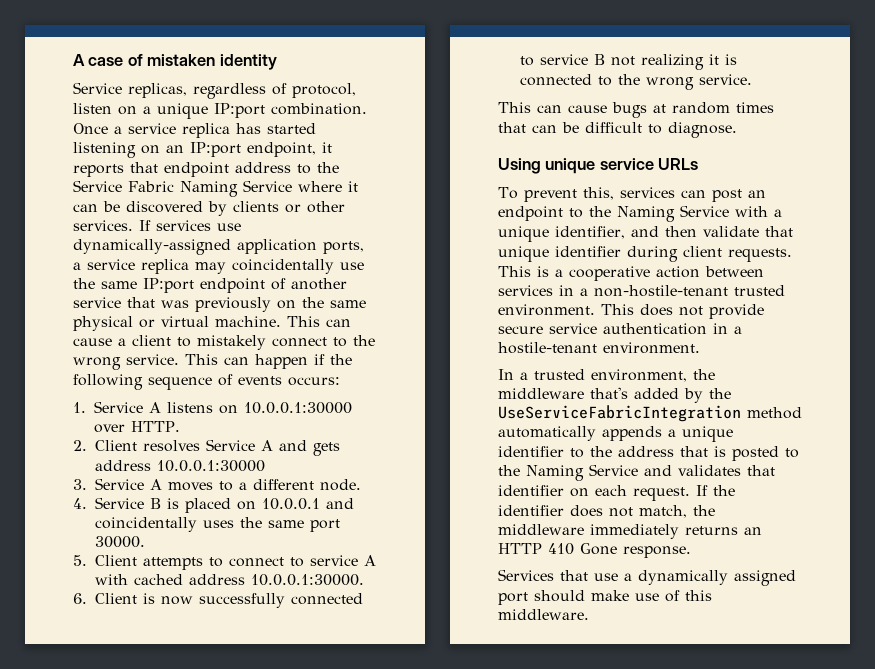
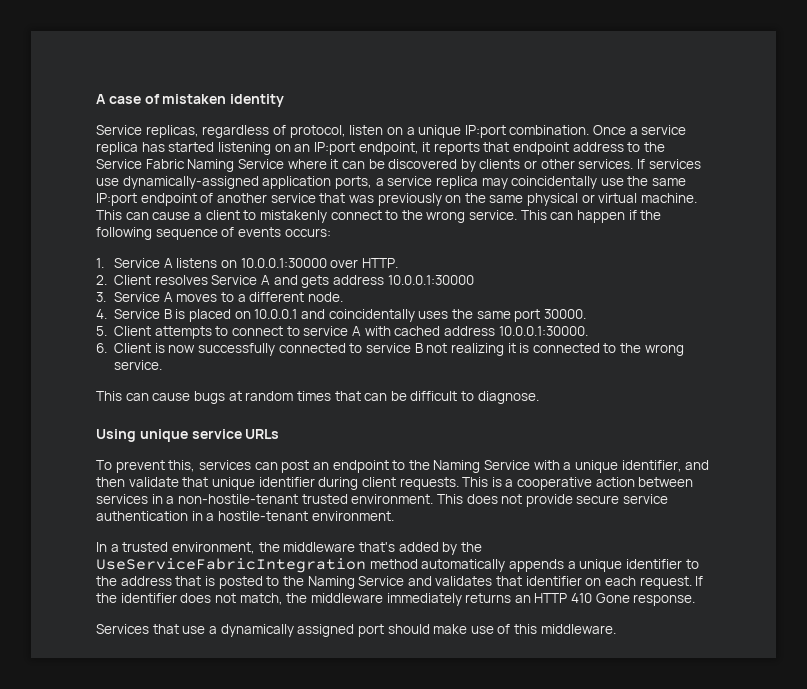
[197,335,266,350] mistakely -> [259,210,327,223] mistakenly

